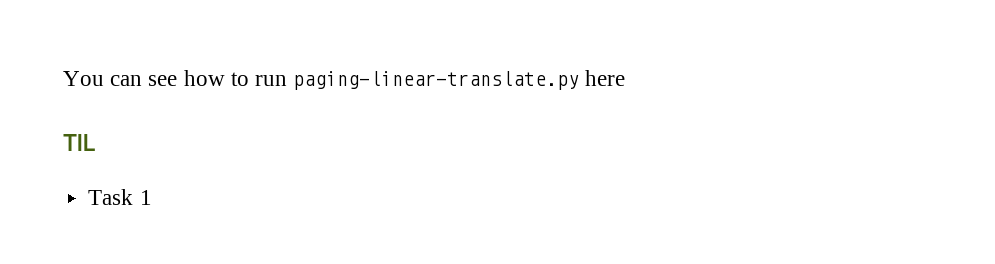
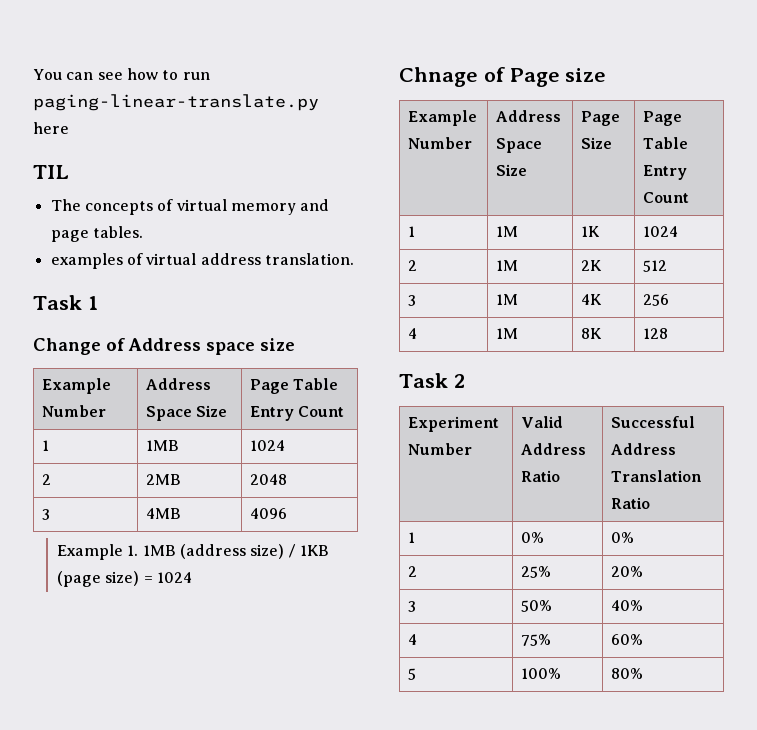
[88,189,152,205] Task 1 -> [50,199,330,215] [50,226,143,242] [50,253,354,269] [33,295,98,310] [33,338,295,355] [41,378,111,394] [41,405,106,417] [145,378,211,390] [145,405,228,421] [249,378,339,394] [249,406,345,421] [41,440,49,451] [145,440,179,451] [249,440,285,451] [41,474,51,485] [145,474,181,485] [249,474,287,485] [41,509,50,520] [145,508,181,519] [249,508,287,519] [57,544,329,560] [57,571,192,587] [399,67,607,87] [407,110,477,126] [407,137,472,149] [495,110,561,122] [495,138,542,153] [495,164,527,176] [580,111,620,126] [580,137,612,149] [642,111,682,126] [642,137,688,149] [642,165,687,180] [642,192,689,203] [407,226,415,237] [495,226,518,237] [580,226,600,237] [642,226,678,237] [407,260,417,271] [495,260,518,271] [580,260,602,271] [642,260,667,272] [407,295,416,306] [495,294,518,305] [580,294,602,305] [642,294,669,306] [407,328,417,339] [495,328,518,339] [580,328,602,339] [642,328,668,339] [399,373,465,388] [407,416,499,432] [407,443,472,455] [520,416,563,428] [520,443,586,455] [520,470,560,482] [610,416,695,428] [610,443,676,455] [610,470,702,482] [610,497,650,509] [407,532,415,543] [520,532,544,543] [610,532,634,543] [407,566,417,577] [520,566,551,578] [610,566,643,577] [407,601,416,612] [520,600,552,612] [610,600,643,611] [407,634,417,645] [520,634,551,646] [610,634,643,645] [407,668,416,680] [520,668,561,679] [610,668,643,679] The concepts of virtual memory and page tables. // examples of virtual address translation. // Task 1 // Change of Address space size // Example Number | Address Space Size | Page Table Entry Count // 1 | 1MB | 1024 // 2 | 2MB | 2048 // 3 | 4MB | 4096 // Example 1. 1MB (address size) / 1KB (page size) = 1024 // Chnage of Page size // Example Number | Address Space Size | Page Size | Page Table Entry Count // 1 | 1M | 1K | 1024 // 2 | 1M | 2K | 512 // 3 | 1M | 4K | 256 // 4 | 1M | 8K | 128 // Task 2 // Experiment Number | Valid Address Ratio | Successful Address Translation Ratio // 1 | 0% | 0% // 2 | 25% | 20% // 3 | 50% | 40% // 4 | 75% | 60% // 5 | 100% | 80%

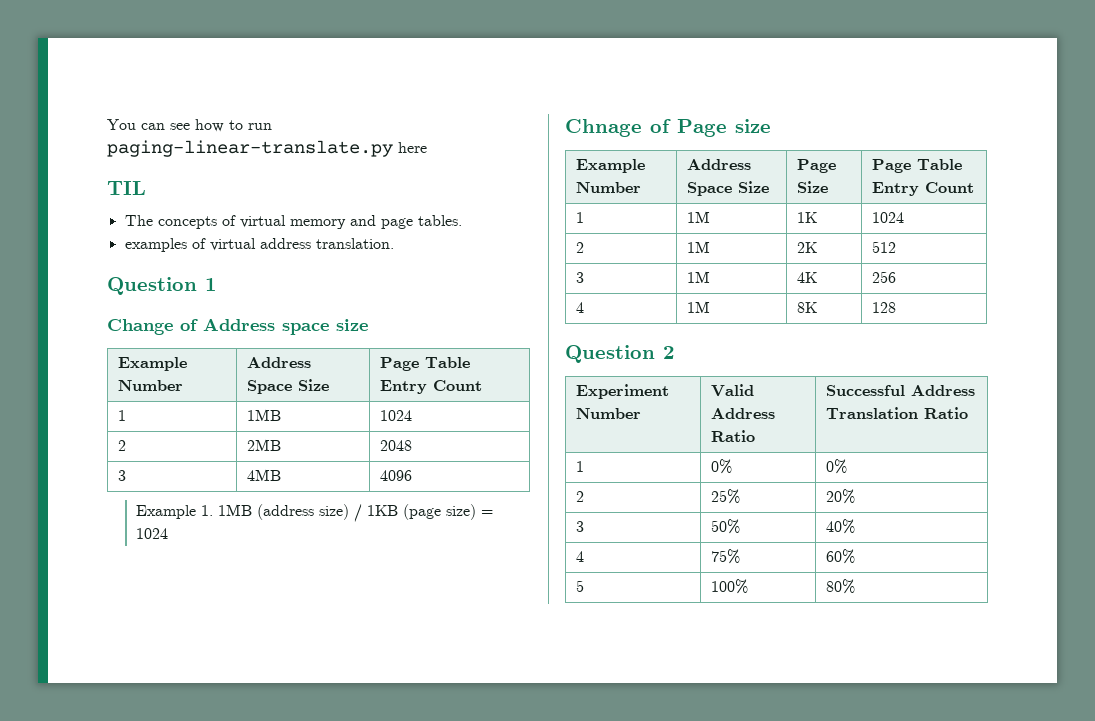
[33,295,82,310] Task -> [107,277,197,295] Question
[399,373,448,388] Task -> [565,345,655,363] Question

